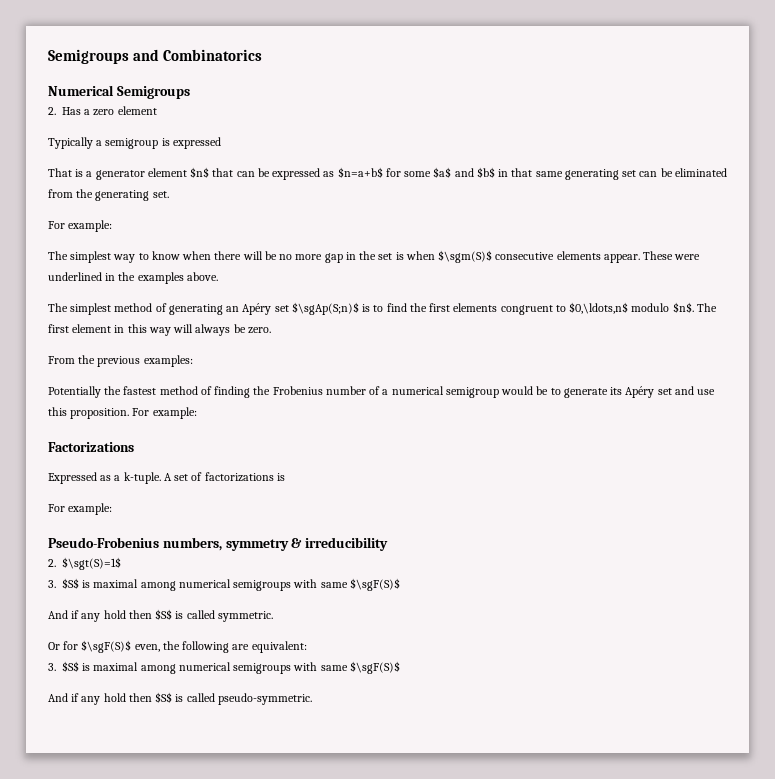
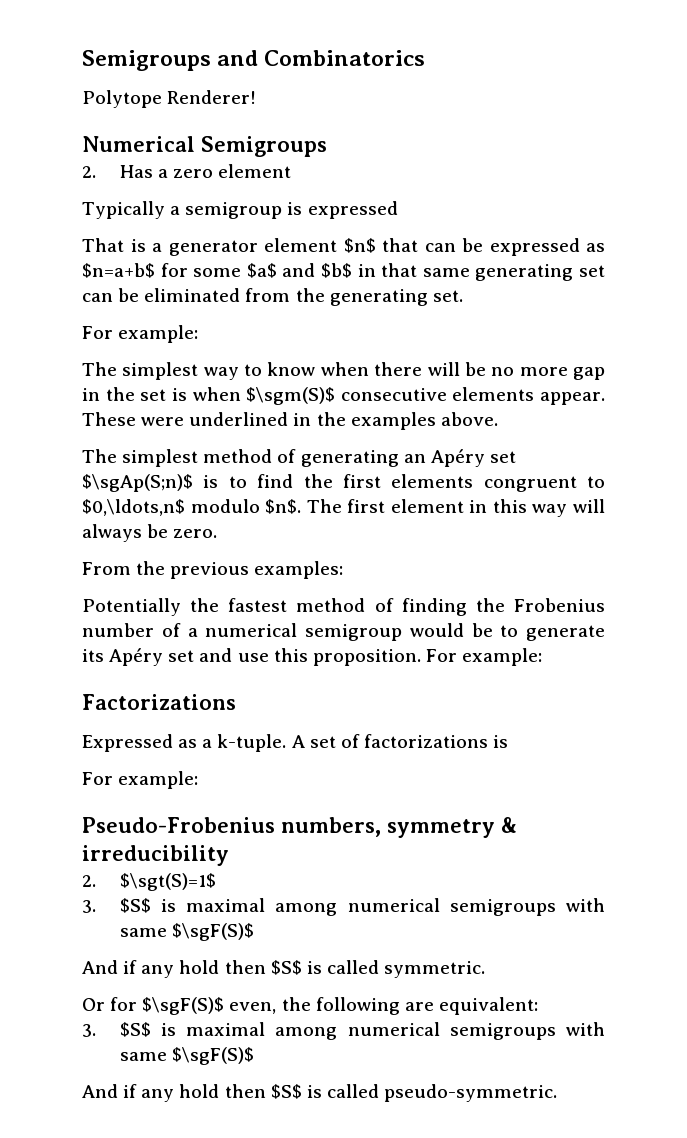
(262, 55) none -> [82,90,257,108] // Polytope Renderer!

